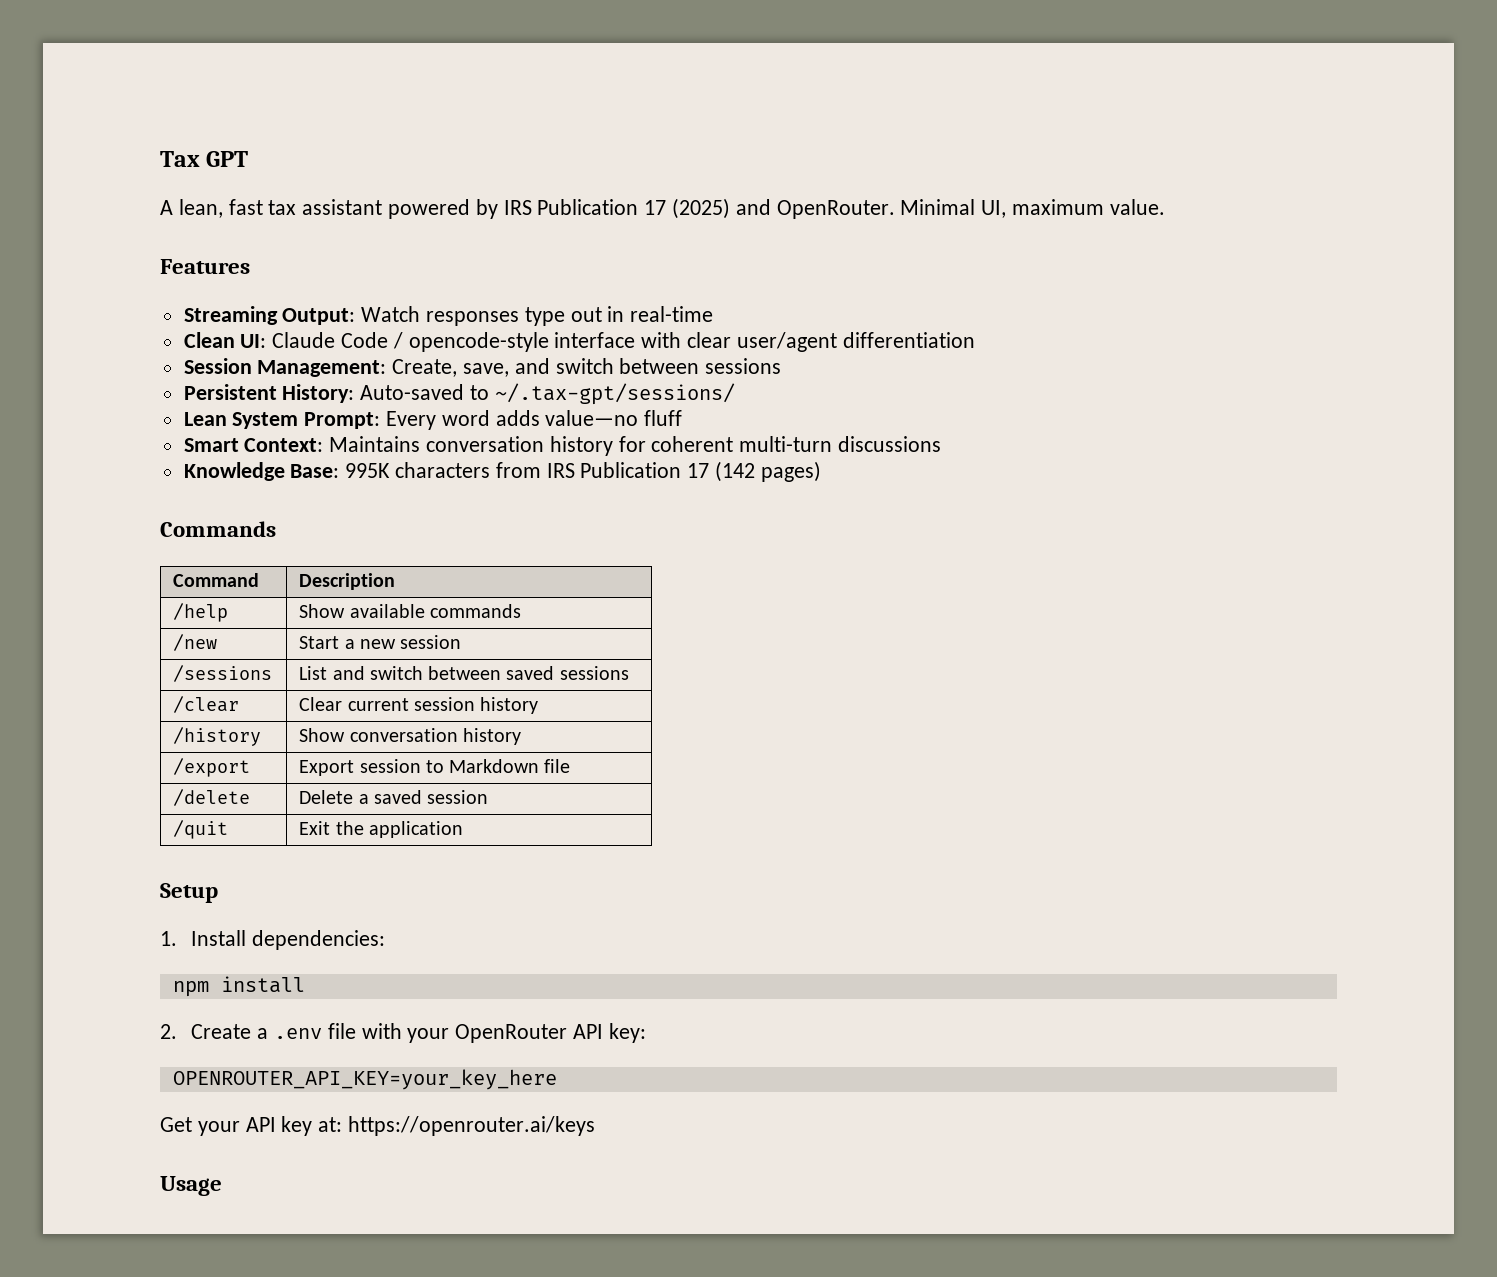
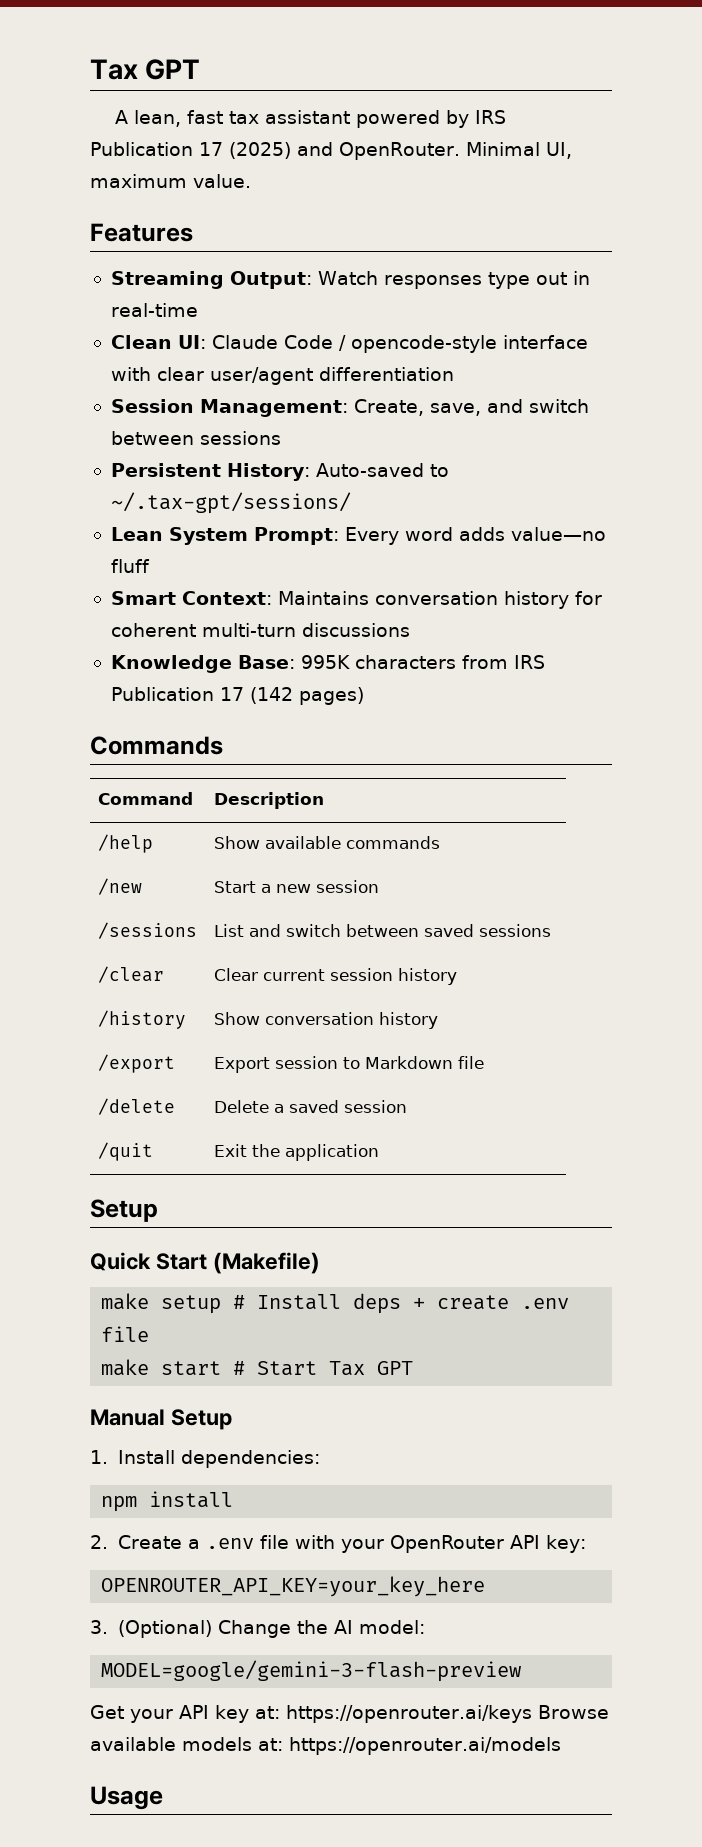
(218, 893) none -> [90,1252,320,1274] [101,1293,570,1314] [101,1326,150,1342] [101,1359,414,1376] [90,1409,232,1430] // Quick Start (Makefile) // make setup # Install deps + create .env file // make start # Start Tax GPT // Manual Setup
(557, 1079) none -> [90,1620,425,1638] [101,1660,522,1682] // 3. (Optional) Change the AI model: // MODEL=google/gemini-3-flash-preview
(596, 1126) none -> [537,1705,609,1719] [90,1737,561,1755] Browse available models at: https://openrouter.ai/models

